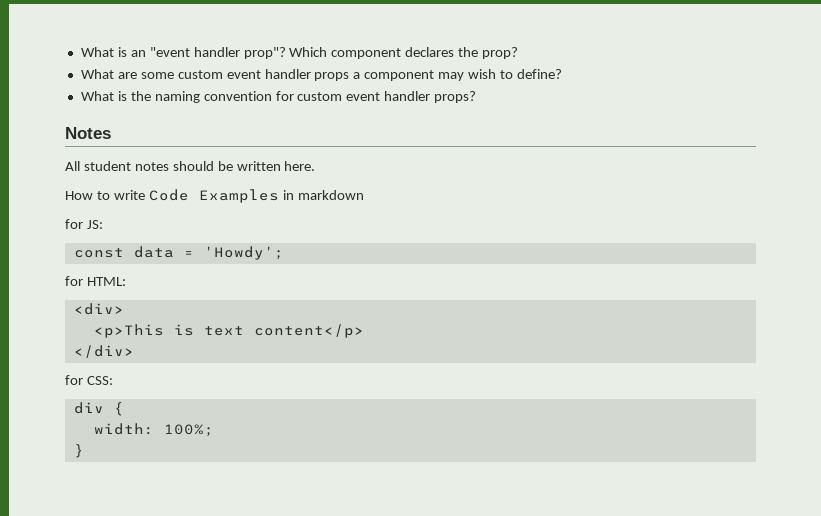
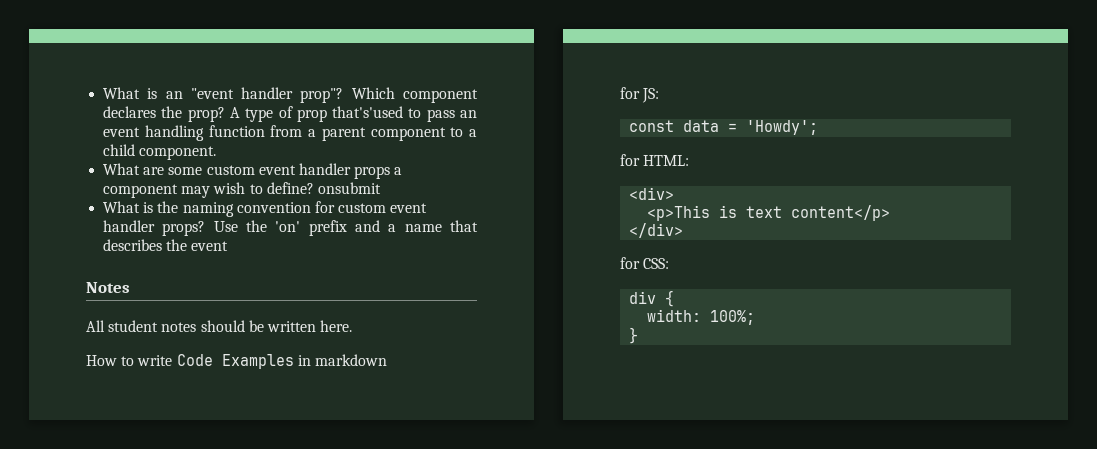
(519, 53) none -> [229,106,477,122] [103,125,477,141] [103,144,217,160] A type of prop that's'used to pass an event handling function from a parent component to a child component.
(562, 74) none -> [317,182,381,194] onsubmit
(477, 97) none -> [213,220,478,236] [103,239,229,251] Use the 'on' prefix and a name that describes the event

